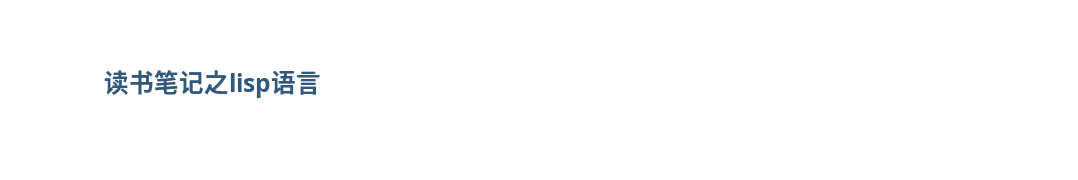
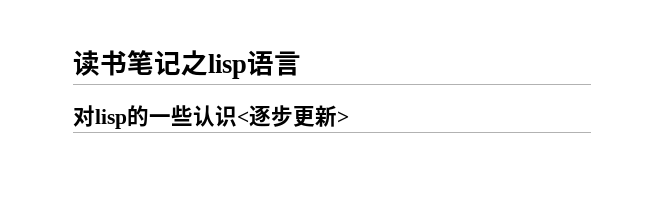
(321, 83) none -> [73,105,349,129] // 对lisp的一些认识<逐步更新>

